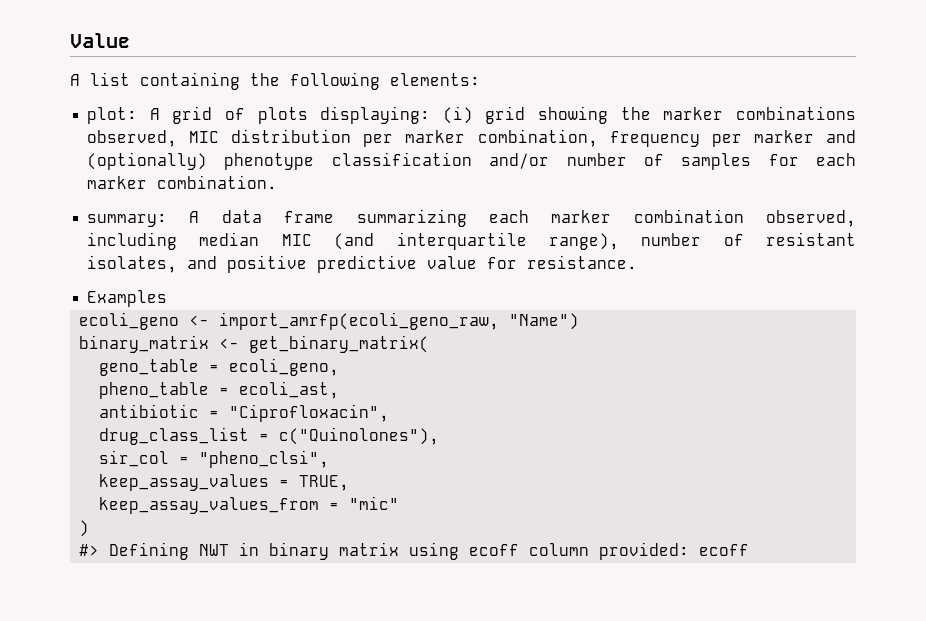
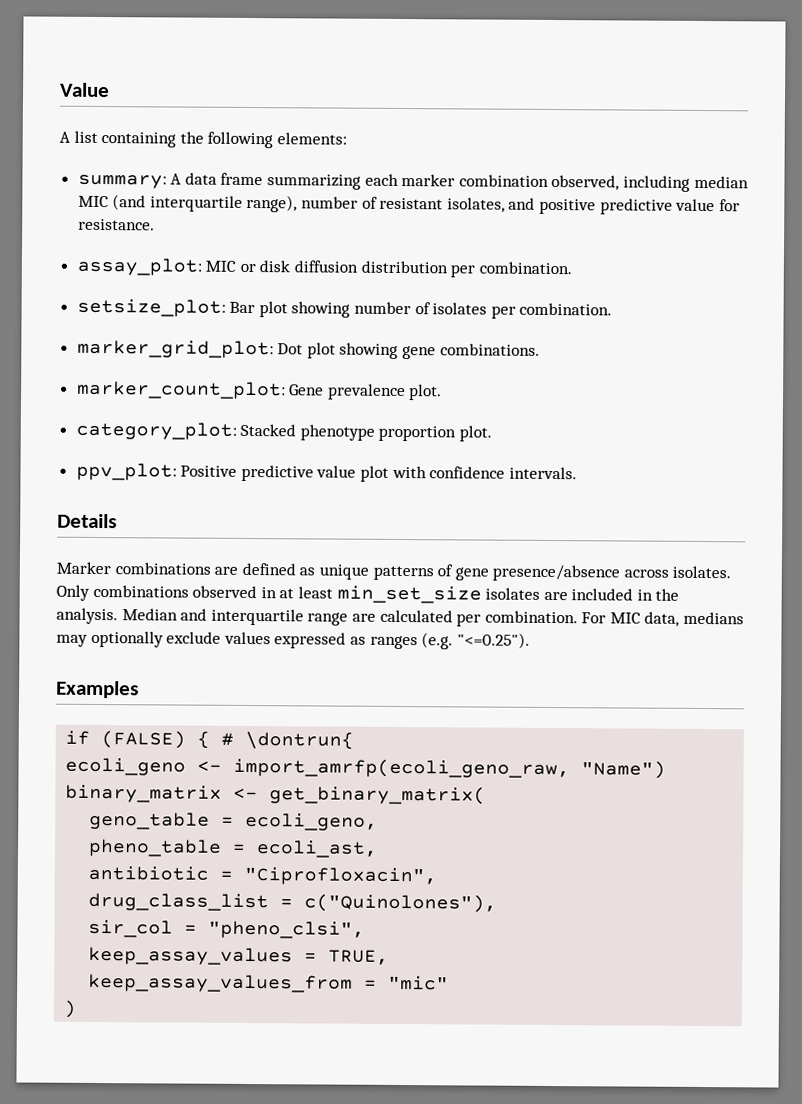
[87,106,856,124] [87,129,857,147] [87,152,856,170] [87,175,278,189] // plot: A grid of plots displaying: (i) grid showing the marker combinations observed, MIC distribution per marker combination, frequency per marker and (optionally) phenotype classification and/or number of samples for each marker combination. -> (347, 138) none
[87,290,168,307] Examples -> [76,257,572,278] [76,298,613,319] [76,339,540,360] [76,380,443,401] [75,421,493,442] [75,462,577,482] [57,513,117,529] [56,561,732,582] [56,584,680,604] [56,607,745,627] [56,630,530,650] [56,680,139,699] [65,730,355,750] assay_plot: MIC or disk diffusion distribution per combination. // setsize_plot: Bar plot showing number of isolates per combination. // marker_grid_plot: Dot plot showing gene combinations. // marker_count_plot: Gene prevalence plot. // category_plot: Stacked phenotype proportion plot. // ppv_plot: Positive predictive value plot with confidence intervals. // Details // Marker combinations are defined as unique patterns of gene presence/absence across isolates. Only combinations observed in at least min_set_size isolates are included in the analysis. Median and interquartile range are calculated per combination. For MIC data, medians may optionally exclude values expressed as ranges (e.g. "<=0.25"). // Examples // if (FALSE) { # \dontrun{
[79,542,750,560] // #> Defining NWT in binary matrix using ecoff column provided: ecoff -> (78, 1008) none

